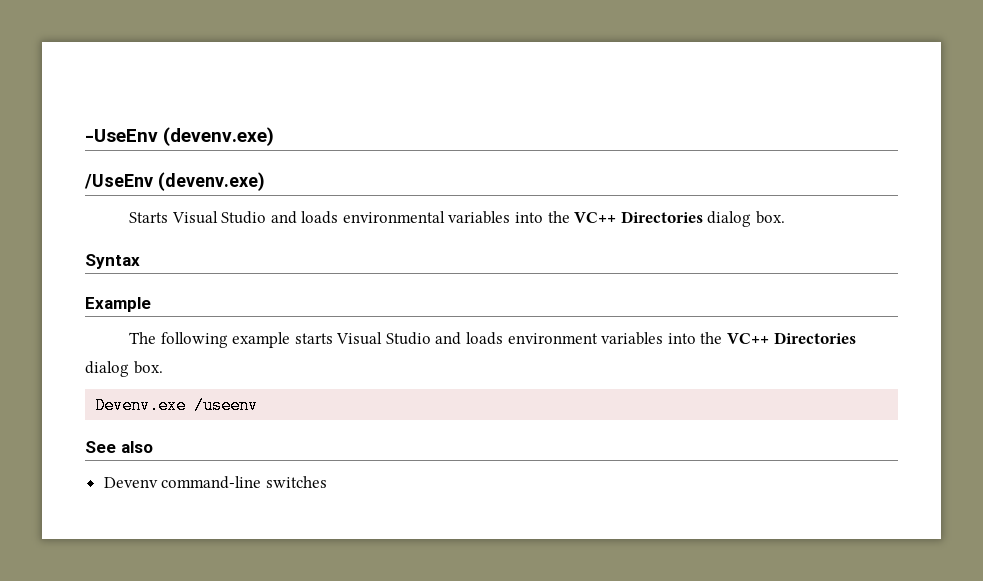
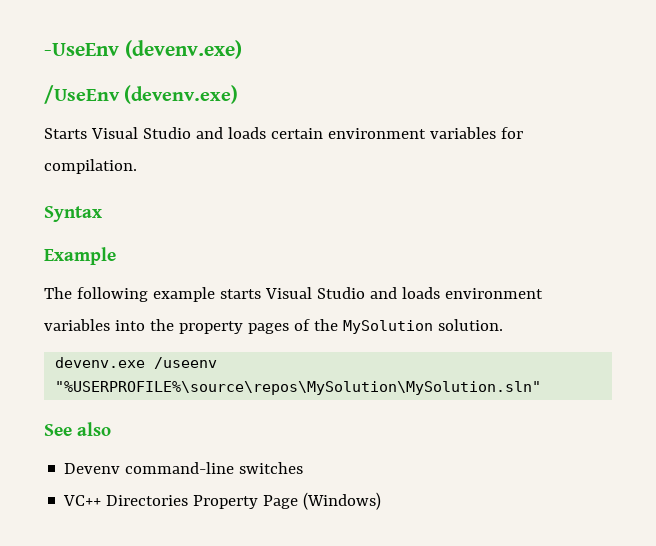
[342,211,785,227] environmental variables into the VC++ Directories dialog box. -> [270,127,523,139] [44,159,137,174] certain environment variables for compilation.
[726,332,856,344] [85,361,163,377] [95,397,187,414] VC++ Directories dialog box. // Devenv.exe -> [178,319,503,334] [55,357,146,368] property pages of the MySolution solution. // devenv.exe
(259, 405) none -> [55,381,542,395] "%USERPROFILE%\source\repos\MySolution\MySolution.sln"
(327, 482) none -> [63,492,382,510] // VC++ Directories Property Page (Windows)

